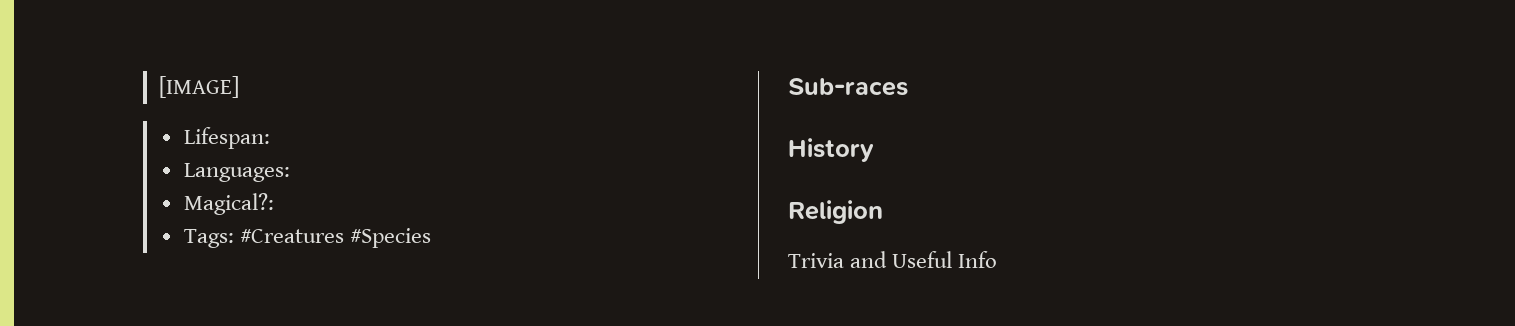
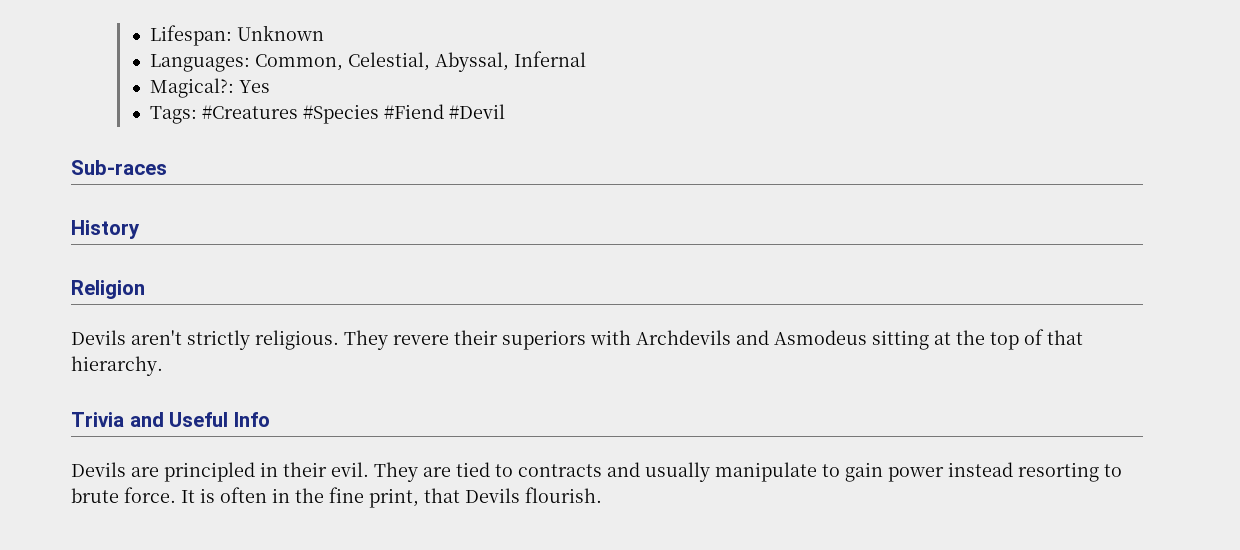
[158,76,239,98] [IMAGE] // -> (149, 35) none
(270, 138) none -> [236,25,324,41] Unknown
(290, 172) none -> [254,51,586,72] Common, Celestial, Abyssal, Infernal
(274, 204) none -> [238,80,270,93] Yes
(431, 238) none -> [383,104,505,119] #Fiend #Devil
[788,251,998,268] Trivia and Useful Info -> [71,329,1083,350] [71,356,163,376] [71,412,270,427] [71,462,1122,482] [71,487,602,508] Devils aren't strictly religious. They revere their superiors with Archdevils and Asmodeus sitting at the top of that hierarchy. // Trivia and Useful Info // Devils are principled in their evil. They are tied to contracts and usually manipulate to gain power instead resorting to brute force. It is often in the fine print, that Devils flourish.

